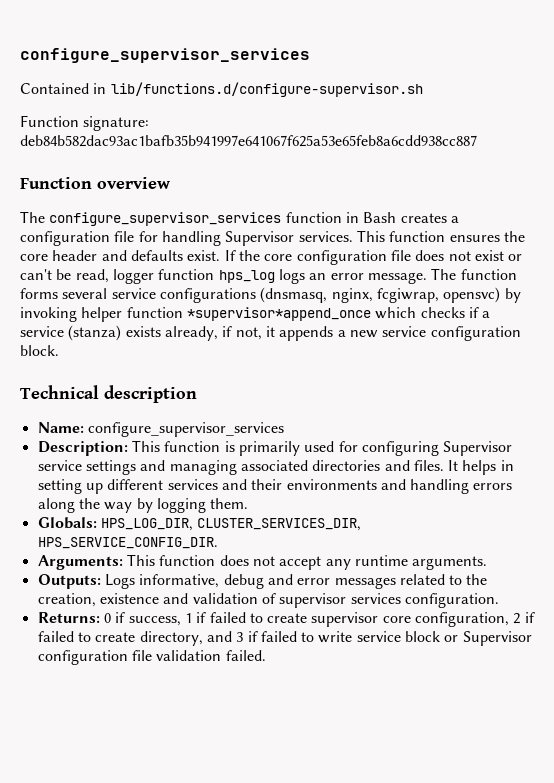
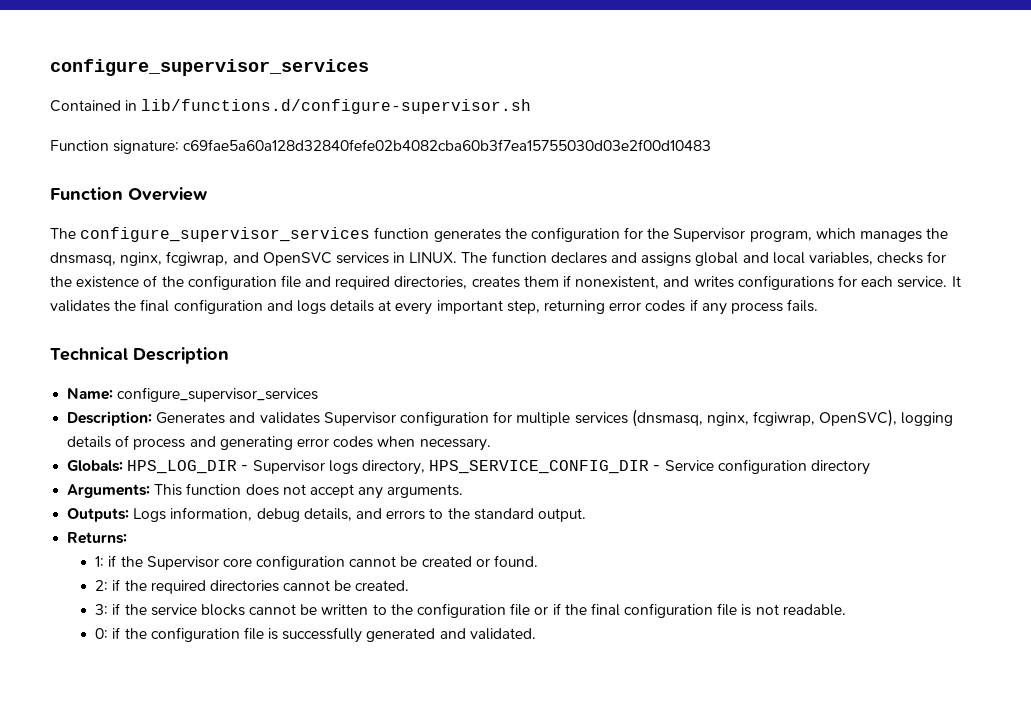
[20,135,477,147] [20,177,170,189] deb84b582dac93ac1bafb35b941997e641067f625a53e65feb8a6cdd938cc887 // Function overview -> [183,139,712,151] [50,187,207,201] c69fae5a60a128d32840fefe02b4082cba60b3f7ea15755030d03e2f00d10483 // Function Overview
[345,212,459,223] [20,230,525,246] [20,250,523,265] [20,268,517,284] [20,287,521,303] [20,307,491,322] [20,325,521,341] [20,345,59,356] in Bash creates a configuration file for handling Supervisor services. This function ensures the core header and defaults exist. If the core configuration file does not exist or can't be read, logger function hps_log logs an error message. The function forms several service configurations (dnsmasq, nginx, fcgiwrap, opensvc) by invoking helper function *supervisor*append_once which checks if a service (stanza) exists already, if not, it appends a new service configuration block. -> [433,227,949,242] [50,251,947,266] [50,275,961,290] [50,299,819,315] generates the configuration for the Supervisor program, which manages the dnsmasq, nginx, fcgiwrap, and OpenSVC services in LINUX. The function declares and assigns global and local variables, checks for the existence of the configuration file and required directories, creates them if nonexistent, and writes configurations for each service. It validates the final configuration and logs details at every important step, returning error codes if any process fails.
[104,385,197,403] description -> [133,347,229,364] Description
[131,440,513,456] [37,460,514,475] [37,479,513,494] [37,498,249,513] [37,517,362,531] [37,537,218,549] This function is primarily used for configuring Supervisor service settings and managing associated directories and files. It helps in setting up different services and their environments and handling errors along the way by logging them. // Globals: HPS_LOG_DIR, CLUSTER_SERVICES_DIR, HPS_SERVICE_CONFIG_DIR. -> [156,409,954,427] [67,435,491,451] [67,459,870,475] Generates and validates Supervisor configuration for multiple services (dnsmasq, nginx, fcgiwrap, OpenSVC), logging details of process and generating error codes when necessary. // Globals: HPS_LOG_DIR - Supervisor logs directory, HPS_SERVICE_CONFIG_DIR - Service configuration directory
[354,555,408,566] runtime -> (384, 493) none
[139,574,488,589] [37,593,499,608] [37,612,535,627] [37,631,532,646] [37,650,266,665] informative, debug and error messages related to the creation, existence and validation of supervisor services configuration. // Returns: 0 if success, 1 if failed to create supervisor core configuration, 2 if failed to create directory, and 3 if failed to write service block or Supervisor configuration file validation failed. -> [170,507,586,522] [67,532,128,544] [95,555,538,570] [95,579,410,594] [95,603,846,618] [95,627,536,643] information, debug details, and errors to the standard output. // Returns: // 1: if the Supervisor core configuration cannot be created or found. // 2: if the required directories cannot be created. // 3: if the service blocks cannot be written to the configuration file or if the final configuration file is not readable. // 0: if the configuration file is successfully generated and validated.

